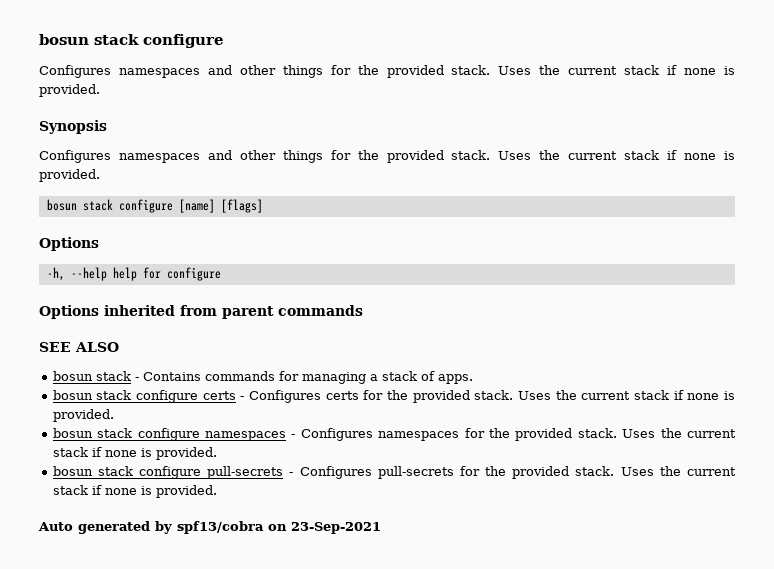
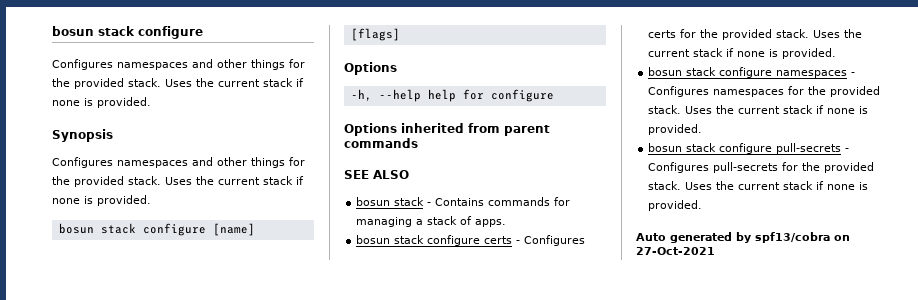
[291,522,381,534] 23-Sep-2021 -> [636,247,715,255] 27-Oct-2021

